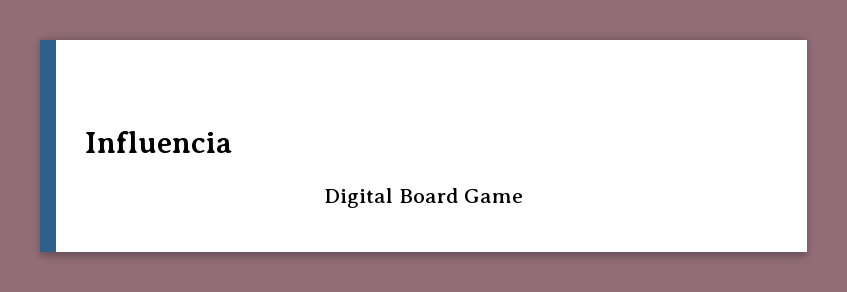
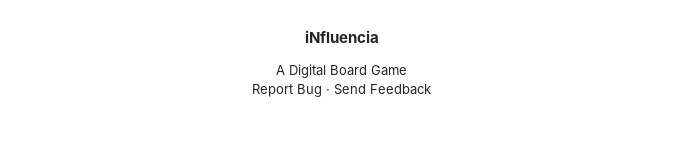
[85,131,232,153] Influencia // -> [304,30,379,43] [276,65,285,75] iNfluencia // A
(524, 196) none -> [252,84,431,97] // Report Bug · Send Feedback

